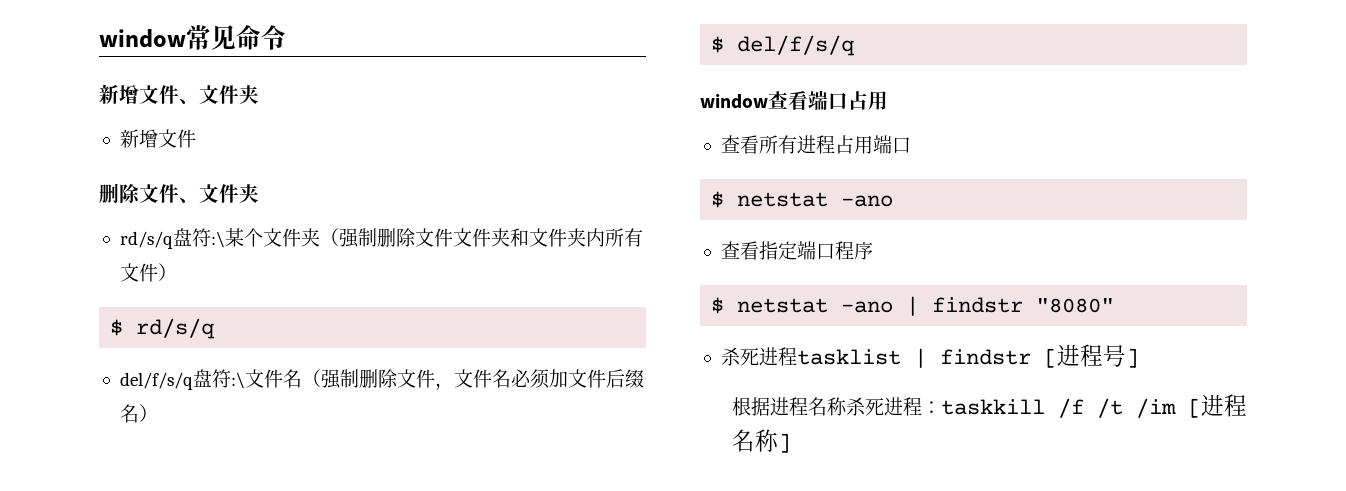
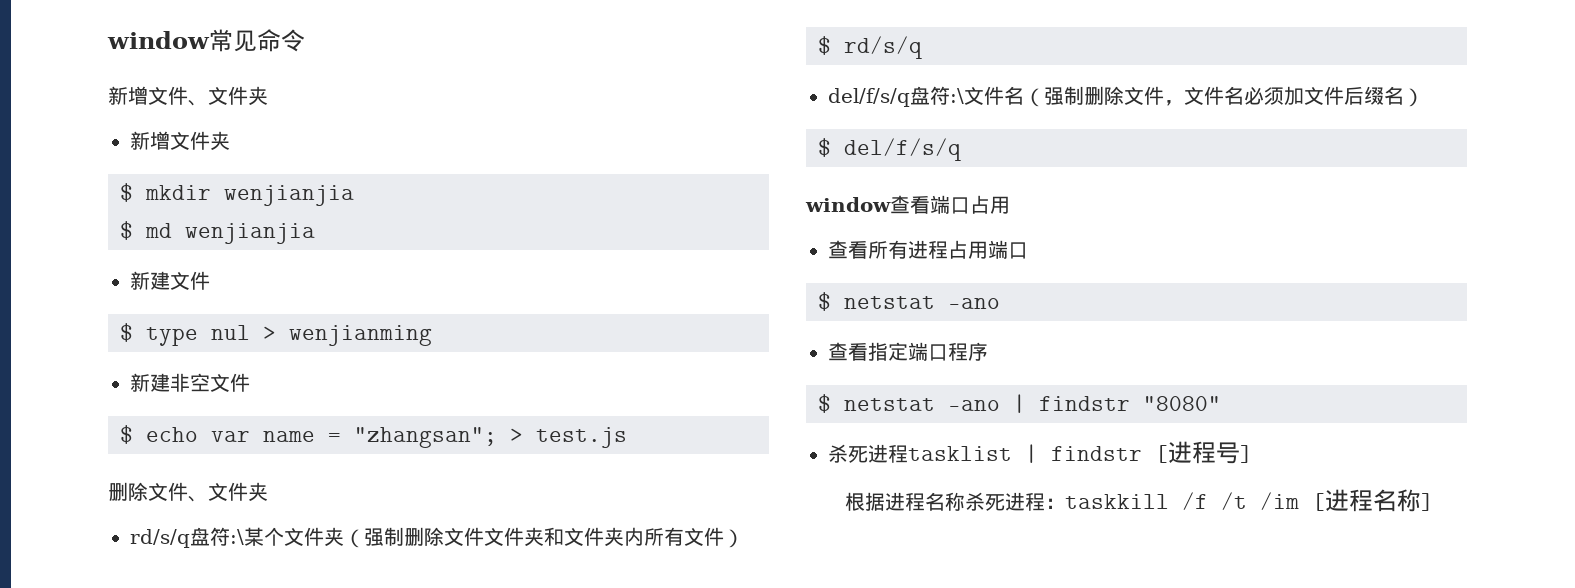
(196, 138) none -> [210,131,230,151] [120,183,354,206] [120,221,315,244] [130,271,210,290] [120,323,432,346] [130,373,250,392] [120,425,627,448] 夹 // $ mkdir wenjianjia // $ md wenjianjia // 新建文件 // $ type nul > wenjianming // 新建非空文件 // $ echo var name = "zhangsan"; > test.js

